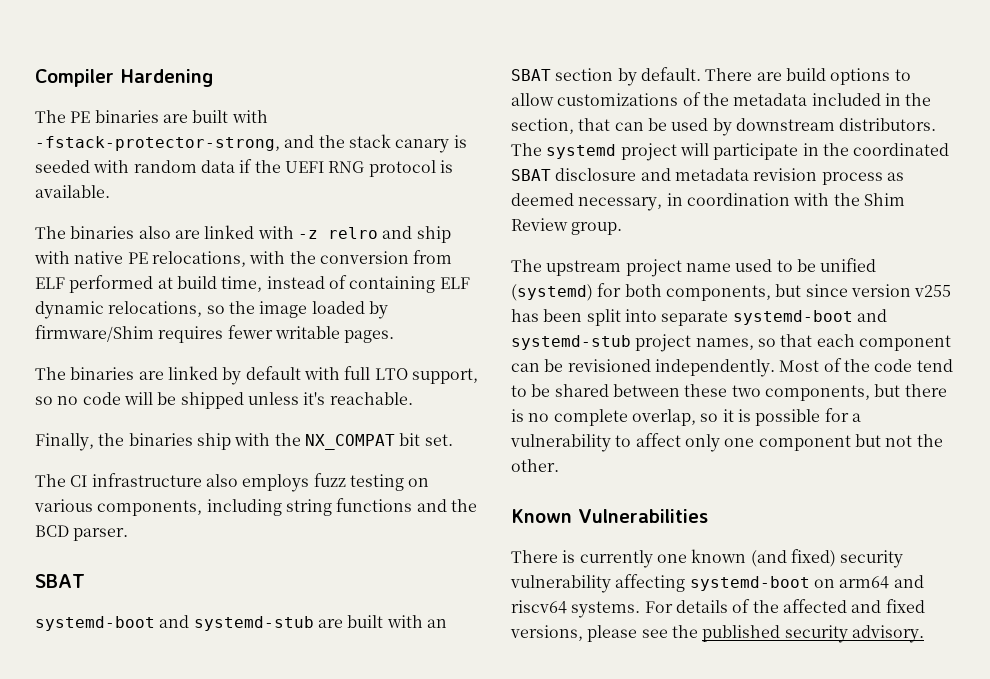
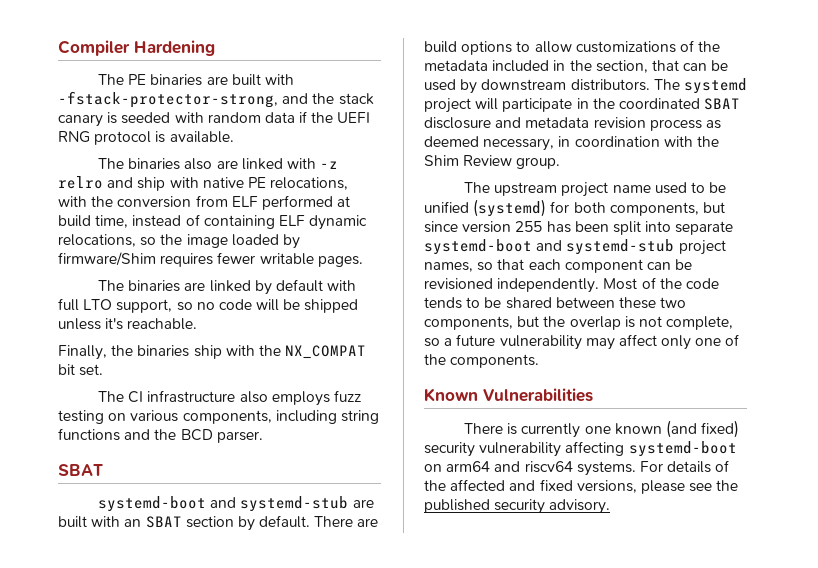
[914,285,952,297] v255 -> [515,221,543,232] 255
[916,359,953,372] tend -> [424,297,462,309] tends
[904,384,947,397] [511,408,861,426] [510,433,943,452] [511,459,559,472] there is no complete overlap, so it is possible for a vulnerability to affect only one component but not the other. -> [543,316,734,330] [424,334,740,350] [424,354,540,368] the overlap is not complete, so a future vulnerability may affect only one of the components.

